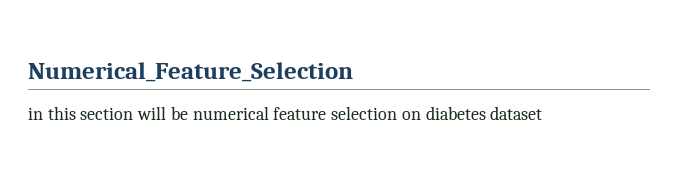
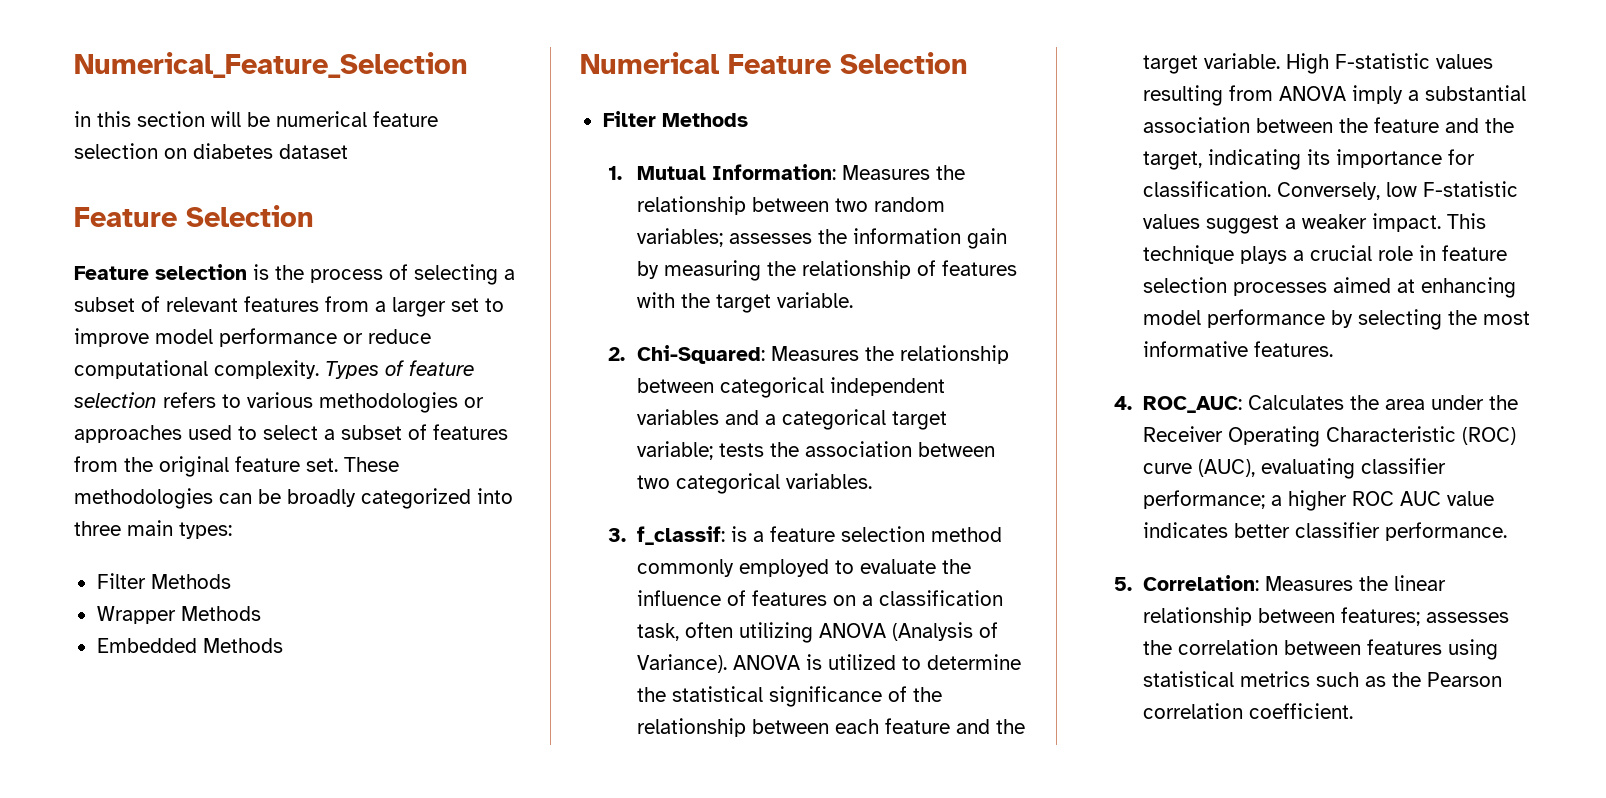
(543, 113) none -> [74,205,314,227] [74,264,515,285] [74,296,504,317] [74,328,431,347] [74,360,474,379] [74,392,484,413] [74,424,508,443] [74,456,399,477] [74,488,513,509] [74,520,232,539] [96,573,231,589] [96,606,261,624] [96,638,283,653] [580,52,968,74] [602,111,748,127] [608,164,965,180] [636,196,945,215] [636,228,1007,249] [636,260,1017,281] [636,292,853,313] [608,345,1009,364] [636,377,945,398] [636,409,947,430] [636,441,995,460] [636,473,872,494] [608,526,1002,545] [636,559,971,577] [636,590,1003,606] [636,622,998,643] [636,654,1021,673] [636,686,942,707] [636,718,1025,737] [1142,53,1493,74] [1142,85,1526,106] [1142,117,1514,133] [1142,149,1475,170] [1142,181,1518,200] [1142,213,1486,234] [1142,245,1507,264] [1142,277,1516,298] [1142,309,1530,330] [1142,341,1333,357] [1114,395,1518,413] [1142,426,1516,447] [1142,458,1446,479] [1142,490,1494,511] [1142,522,1507,541] [1114,575,1446,591] [1142,607,1509,626] [1142,639,1498,660] [1142,671,1502,687] [1142,703,1353,719] // Feature Selection // Feature selection is the process of selecting a subset of relevant features from a larger set to improve model performance or reduce computational complexity. Types of feature selection refers to various methodologies or approaches used to select a subset of features from the original feature set. These methodologies can be broadly categorized into three main types: // Filter Methods // Wrapper Methods // Embedded Methods // Numerical Feature Selection // Filter Methods // 1. Mutual Information: Measures the relationship between two random variables; assesses the information gain by measuring the relationship of features with the target variable. // 2. Chi-Squared: Measures the relationship between categorical independent variables and a categorical target variable; tests the association between two categorical variables. // 3. f_classif: is a feature selection method commonly employed to evaluate the influence of features on a classification task, often utilizing ANOVA (Analysis of Variance). ANOVA is utilized to determine the statistical significance of the relationship between each feature and the target variable. High F-statistic values resulting from ANOVA imply a substantial association between the feature and the target, indicating its importance for classification. Conversely, low F-statistic values suggest a weaker impact. This technique plays a crucial role in feature selection processes aimed at enhancing model performance by selecting the most informative features. // 4. ROC_AUC: Calculates the area under the Receiver Operating Characteristic (ROC) curve (AUC), evaluating classifier performance; a higher ROC AUC value indicates better classifier performance. // 5. Correlation: Measures the linear relationship between features; assesses the correlation between features using statistical metrics such as the Pearson correlation coefficient.

